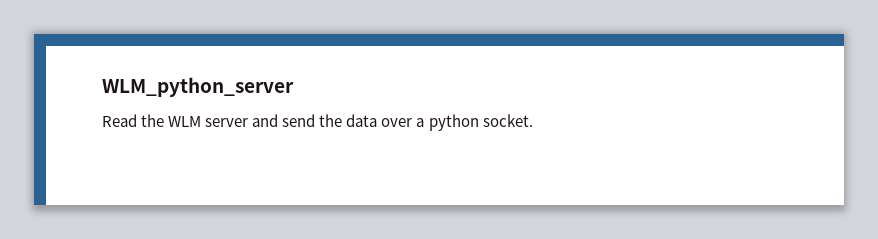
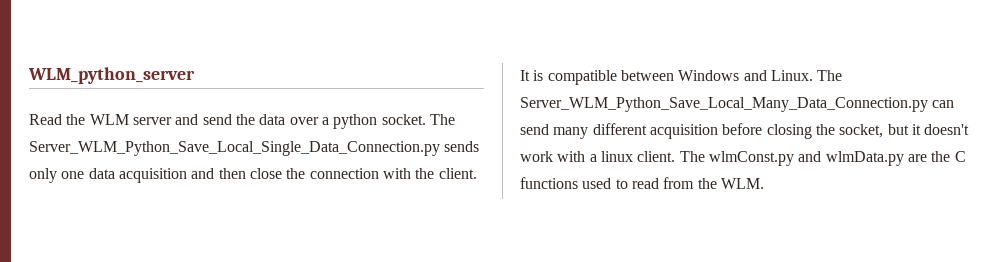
(533, 120) none -> [429,114,455,125] [29,141,480,156] [29,168,477,183] [520,70,843,85] [520,97,955,112] [520,123,970,139] [520,151,966,166] [520,177,764,189] The Server_WLM_Python_Save_Local_Single_Data_Connection.py sends only one data acquisition and then close the connection with the client. It is compatible between Windows and Linux. The Server_WLM_Python_Save_Local_Many_Data_Connection.py can send many different acquisition before closing the socket, but it doesn't work with a linux client. The wlmConst.py and wlmData.py are the C functions used to read from the WLM.

